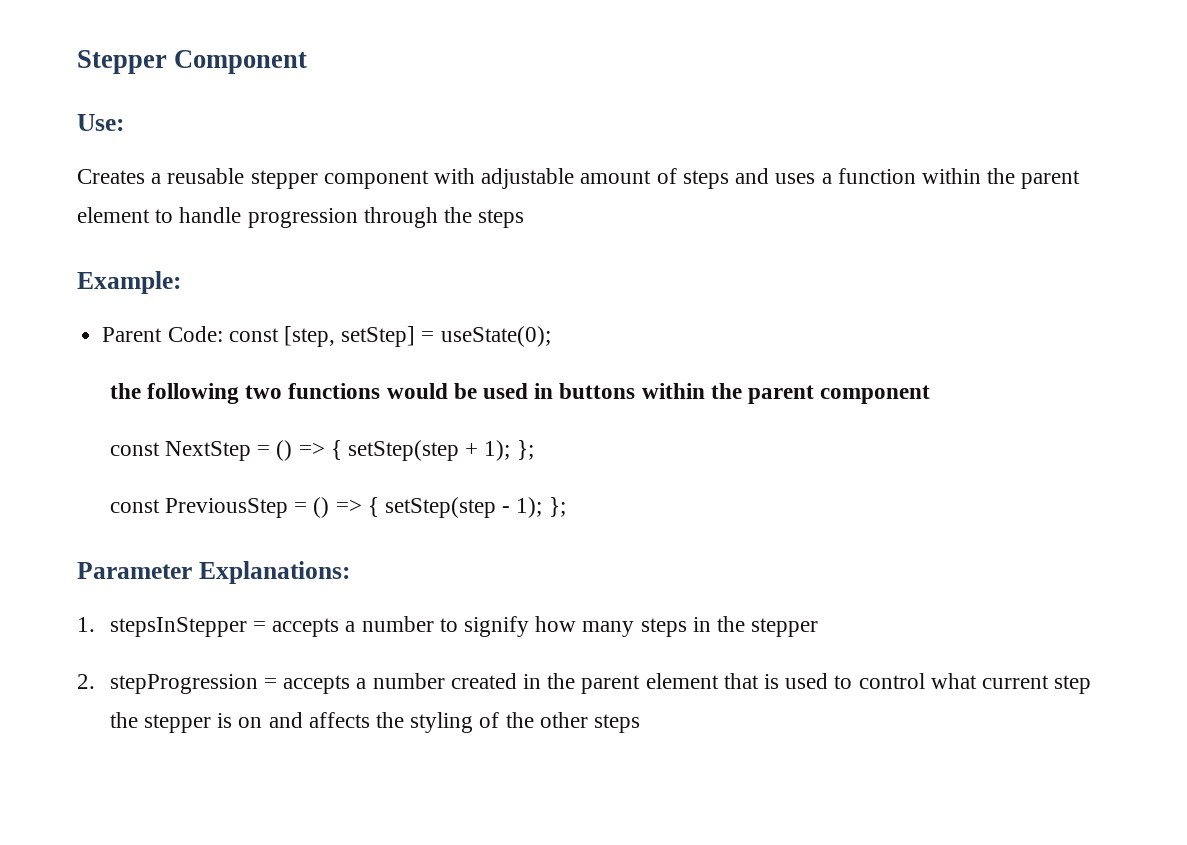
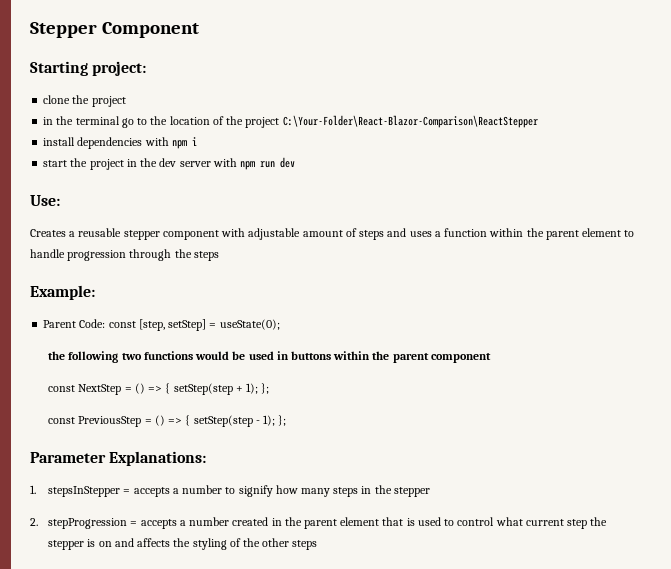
(308, 62) none -> [30,61,147,76] [43,95,126,107] [43,115,538,128] [43,137,197,149] [43,157,296,170] // Starting project: // clone the project // in the terminal go to the location of the project C:\Your-Folder\React-Blazor-Comparison\ReactStepper // install dependencies with npm i // start the project in the dev server with npm run dev

